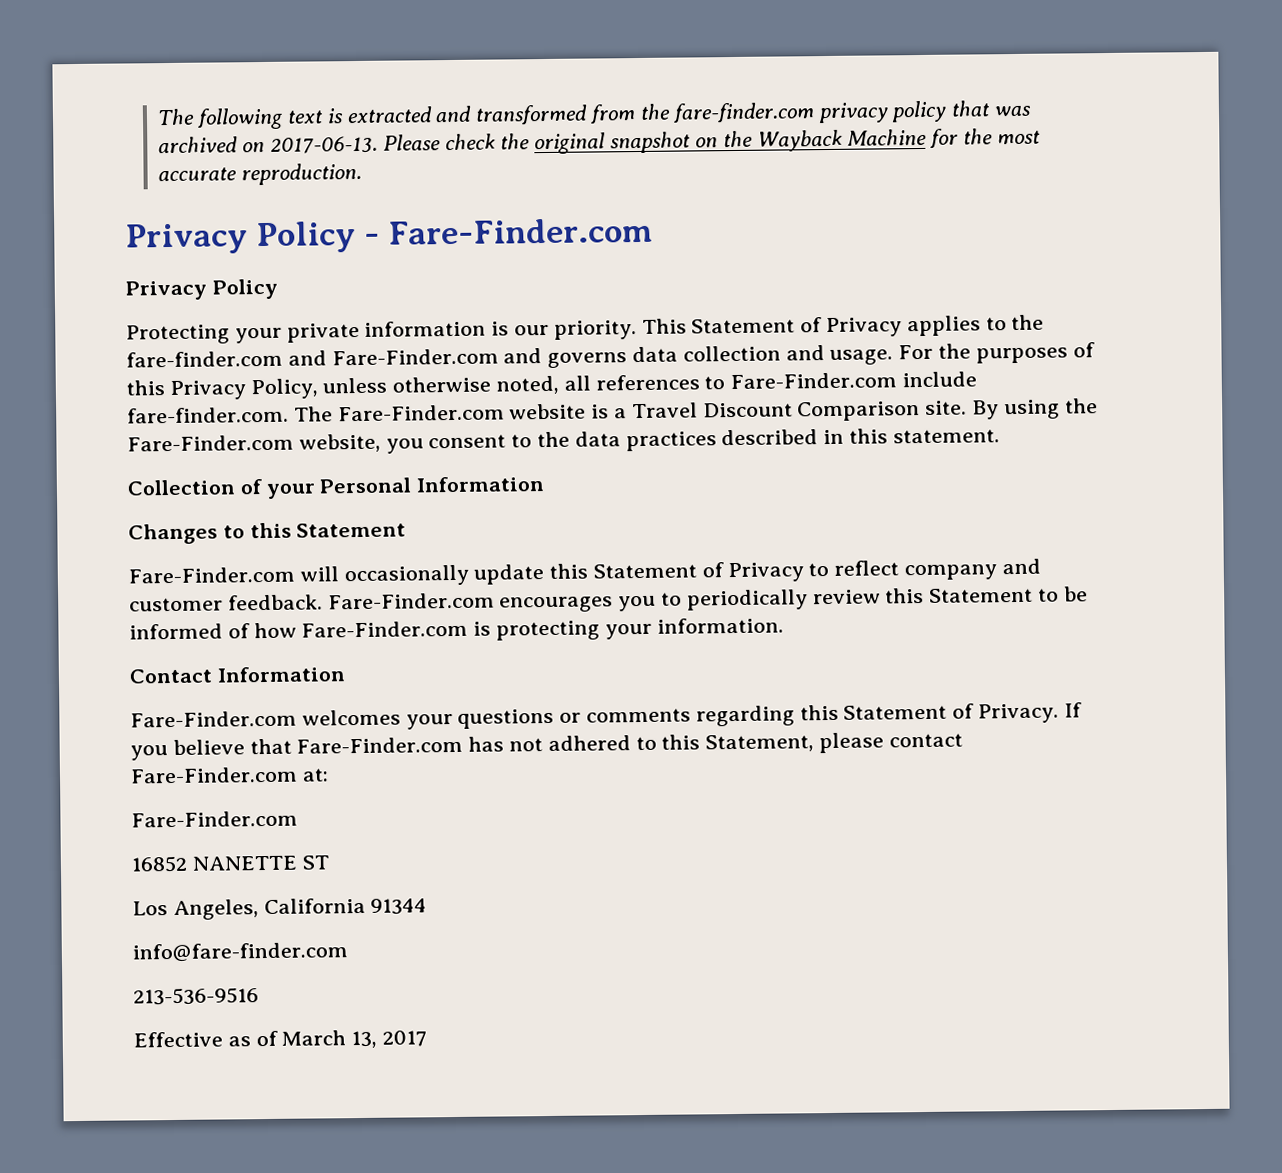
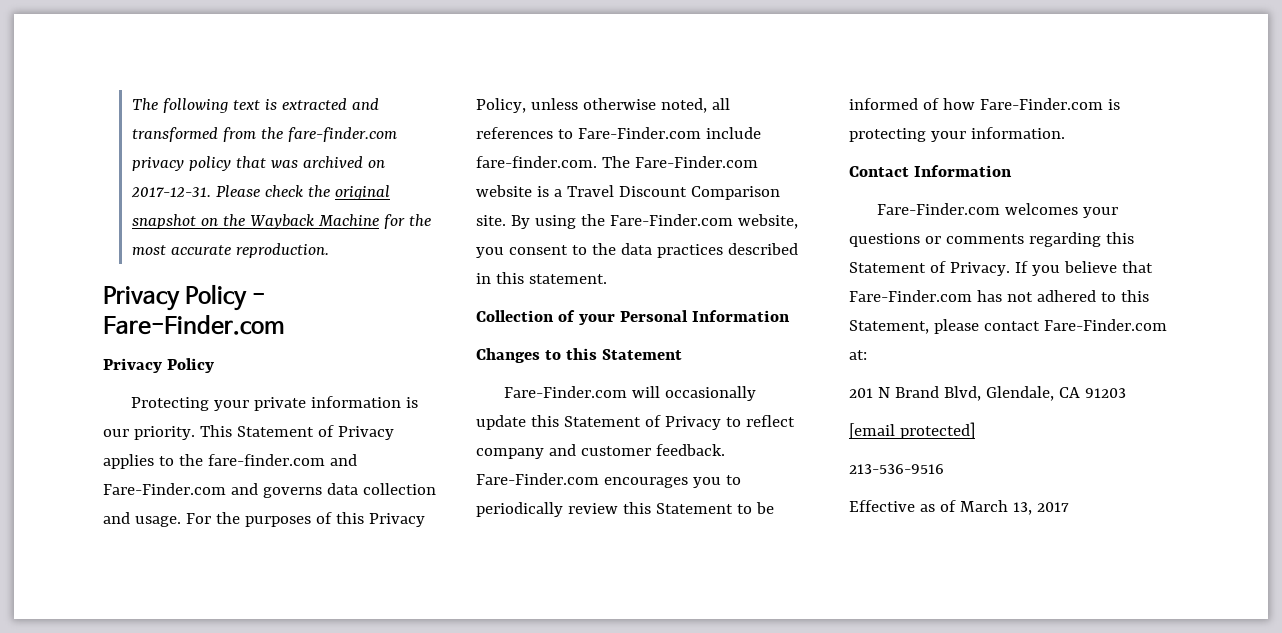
[270,135,379,154] 2017-06-13. -> [131,187,212,198] 2017-12-31.
[131,810,298,828] [131,855,329,873] [132,897,428,921] [132,942,348,963] Fare-Finder.com // 16852 NANETTE ST // Los Angeles, California 91344 // info@fare-finder.com -> [849,386,1126,401] [849,422,975,439] 201 N Brand Blvd, Glendale, CA 91203 // [email protected]

